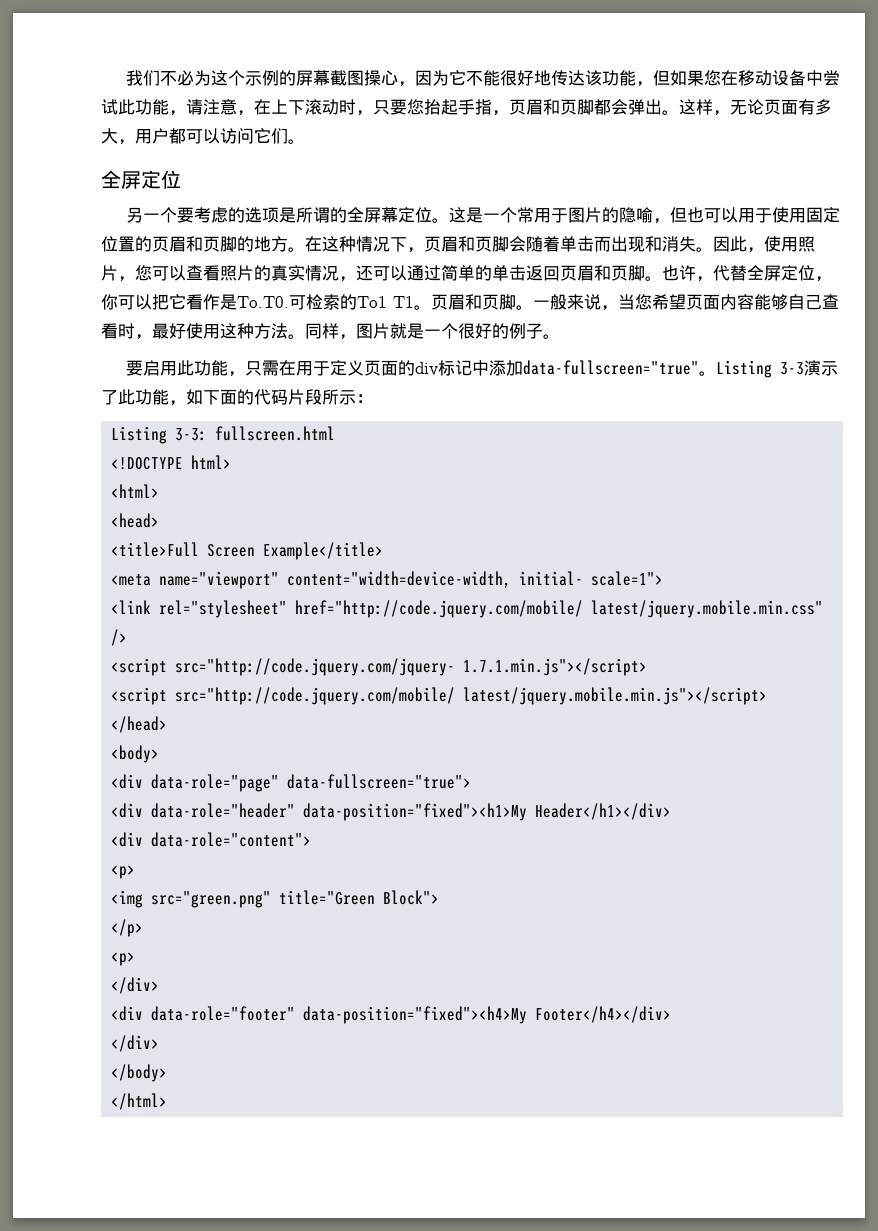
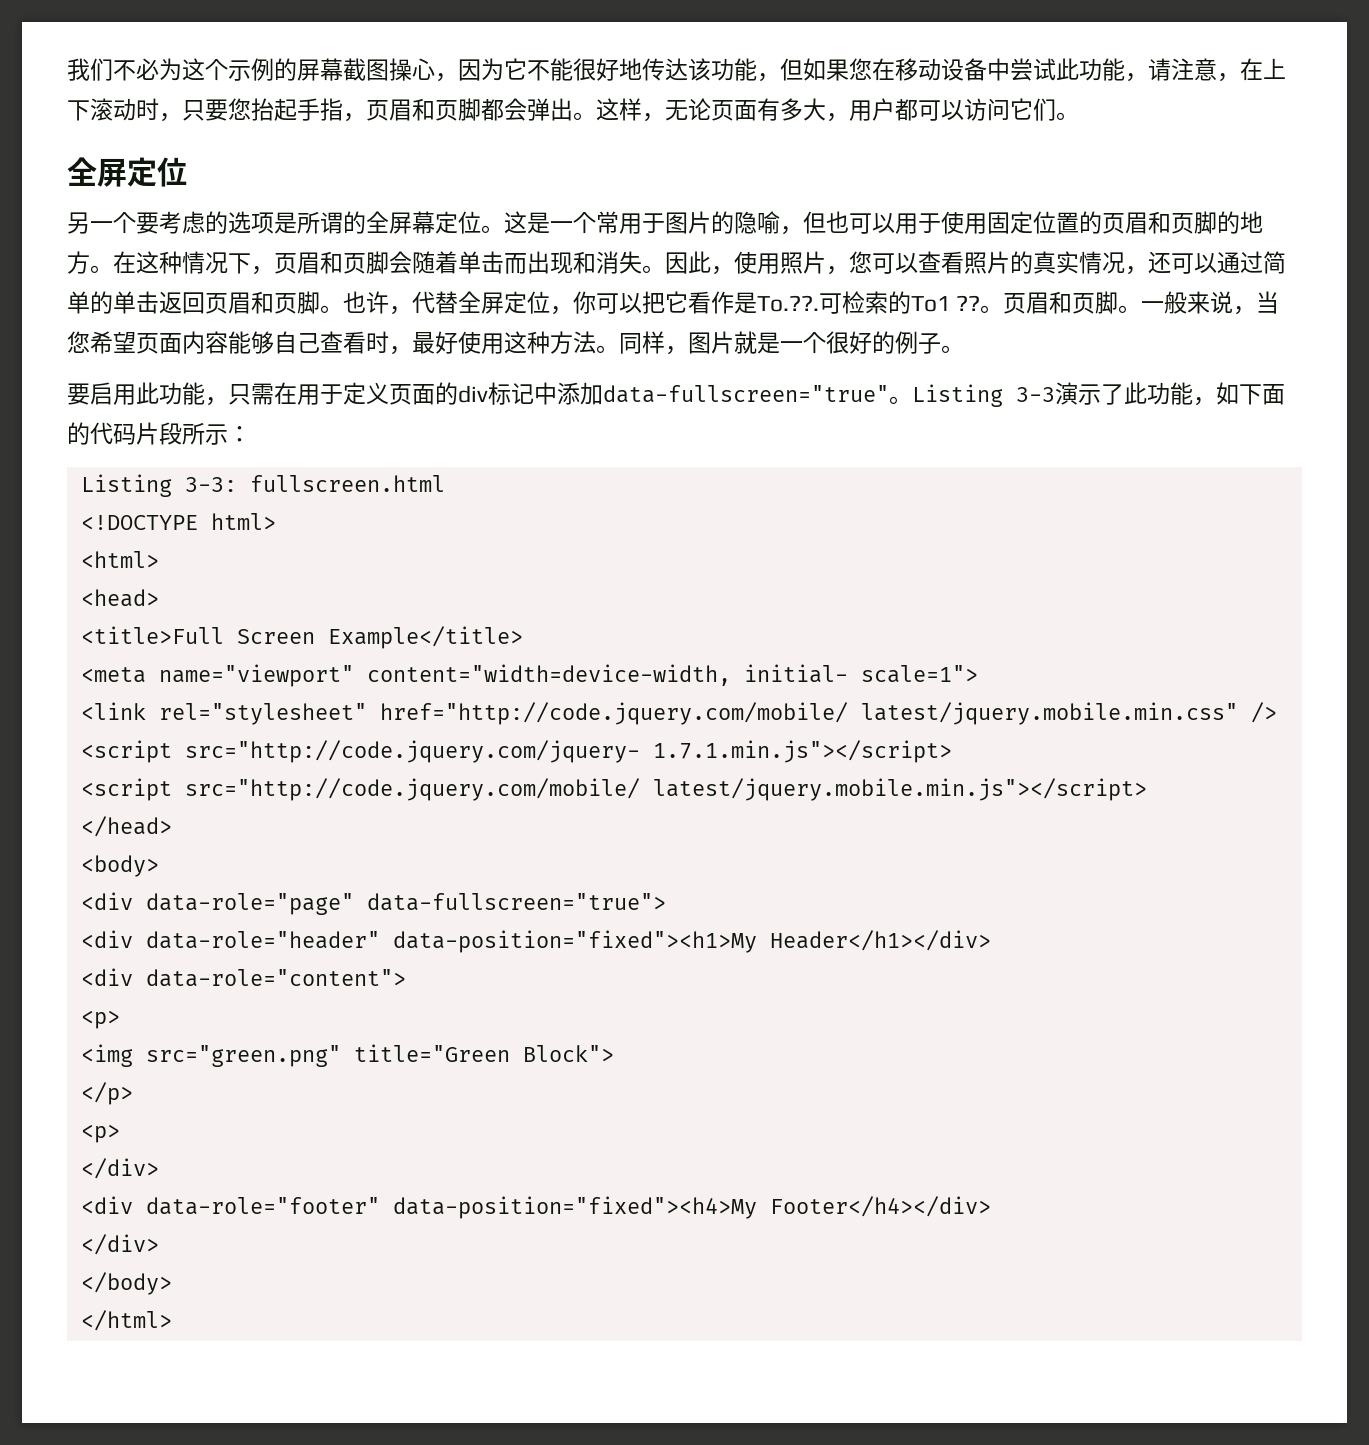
[237,296,289,308] To.T0. -> [757,295,819,312] To.??.
[393,296,414,308] T1 -> [956,295,981,311] ??

